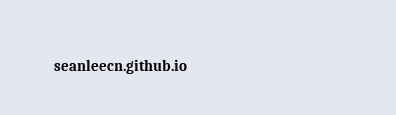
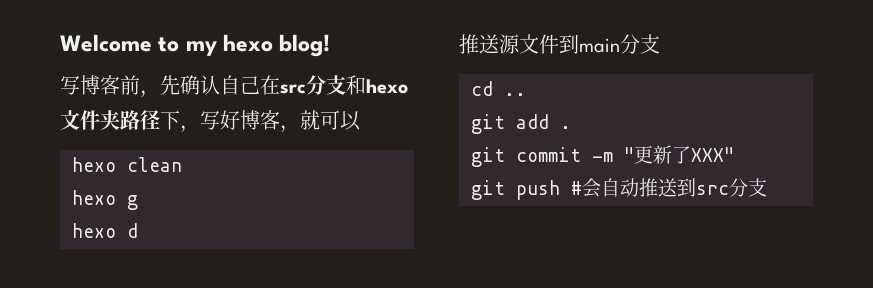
[54,59,187,74] seanleecn.github.io -> [60,34,331,57] [60,75,408,98] [60,110,361,133] [72,157,182,172] [72,190,138,210] [72,223,138,238] [459,34,660,54] [471,81,526,96] [471,114,571,134] [471,145,734,167] [471,178,767,200] Welcome to my hexo blog! // 写博客前，先确认自己在src分支和hexo文件夹路径下，写好博客，就可以 // hexo clean // hexo g // hexo d // 推送源文件到main分支 // cd .. // git add . // git commit -m "更新了XXX" // git push #会自动推送到src分支

